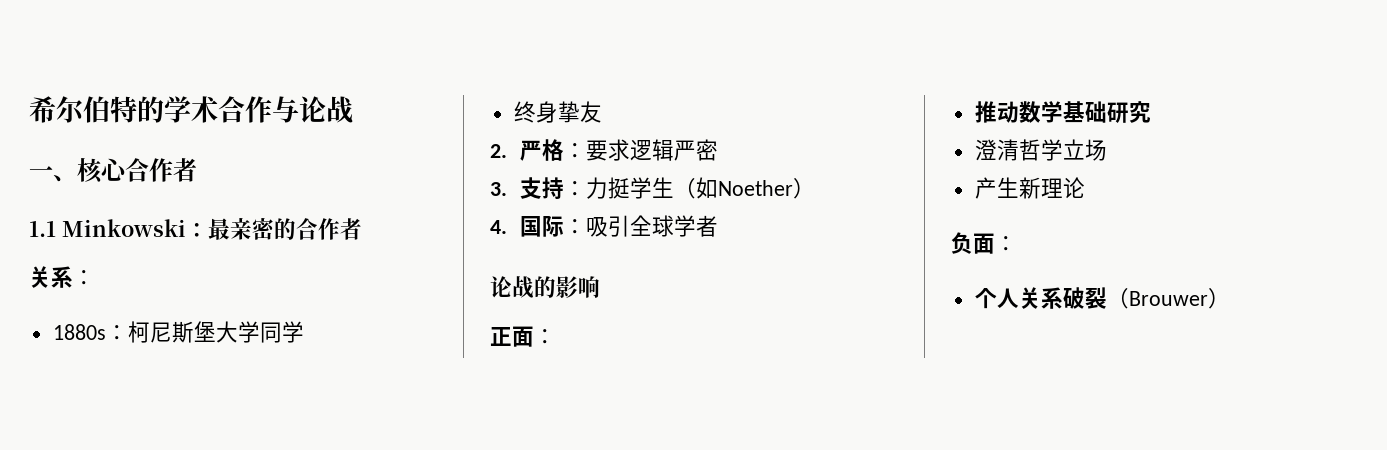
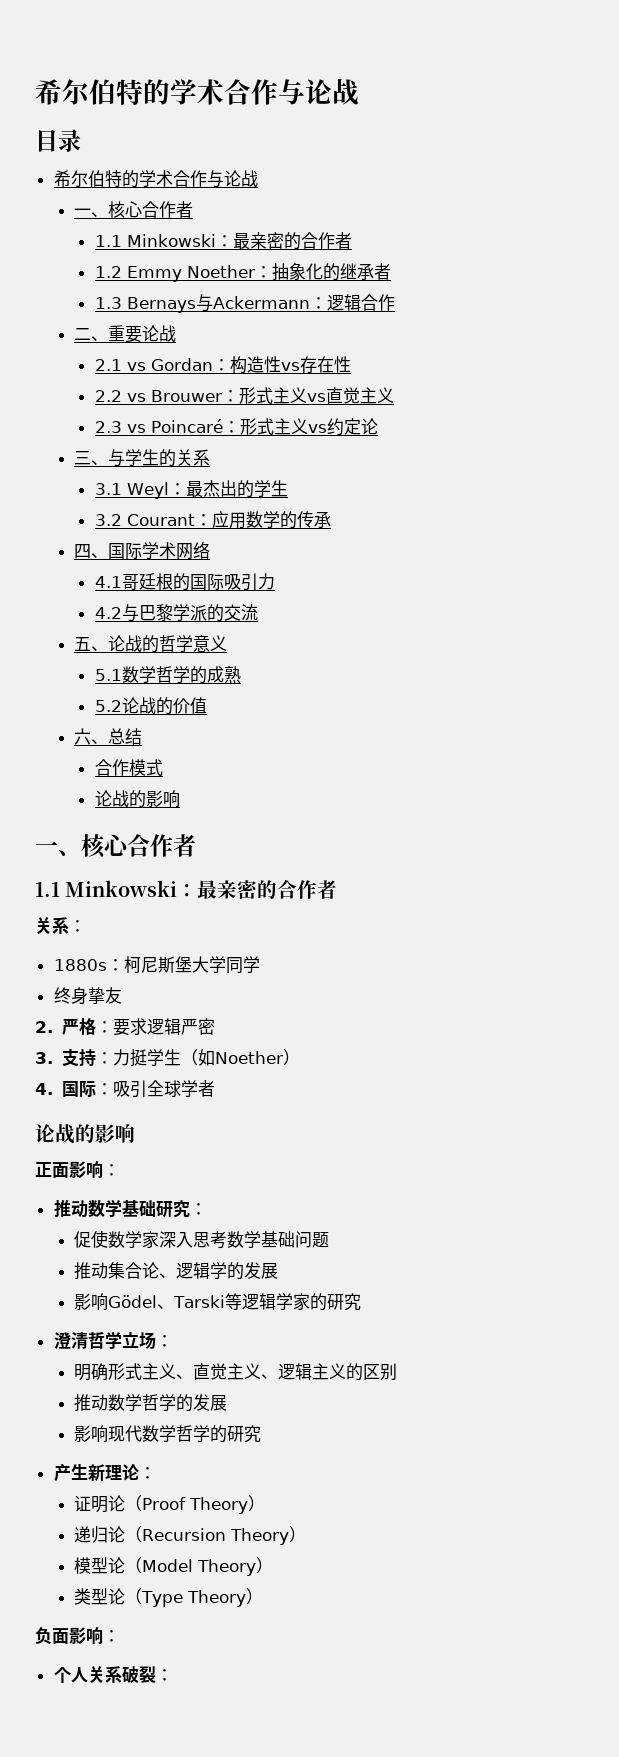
[29,96,353,124] 希尔伯特的学术合作与论战 -> [35,78,359,106] [35,129,81,152] [53,170,258,188] [74,201,194,218] [94,232,352,250] [94,263,391,282] [94,294,395,313] [74,325,177,343] [94,356,351,374] [94,387,394,404] [94,418,378,436] [74,449,211,467] [94,480,288,499] [94,511,331,529] [74,542,211,560] [94,573,275,591] [94,604,258,622] [74,635,228,653] [94,666,241,684] [94,697,207,715] [74,728,143,745] [94,759,163,776] [94,790,180,808] 希尔伯特的学术合作与论战 // 目录 // 希尔伯特的学术合作与论战 // 一、核心合作者 // 1.1 Minkowski：最亲密的合作者 // 1.2 Emmy Noether：抽象化的继承者 // 1.3 Bernays与Ackermann：逻辑合作 // 二、重要论战 // 2.1 vs Gordan：构造性vs存在性 // 2.2 vs Brouwer：形式主义vs直觉主义 // 2.3 vs Poincaré：形式主义vs约定论 // 三、与学生的关系 // 3.1 Weyl：最杰出的学生 // 3.2 Courant：应用数学的传承 // 四、国际学术网络 // 4.1哥廷根的国际吸引力 // 4.2与巴黎学派的交流 // 五、论战的哲学意义 // 5.1数学哲学的成熟 // 5.2论战的价值 // 六、总结 // 合作模式 // 论战的影响
(534, 336) none -> [69,1161,103,1179] 影响
[974,139,1107,161] [974,177,1085,199] // 澄清哲学立场 // 产生新理论 -> [189,1203,207,1215] [74,1230,330,1249] [74,1262,279,1280] [74,1293,362,1311] [53,1331,173,1349] [74,1363,398,1381] [74,1394,228,1412] [74,1425,262,1443] [53,1464,156,1482] [74,1495,266,1514] [74,1526,307,1545] [74,1557,274,1576] [74,1588,264,1607] ： // 促使数学家深入思考数学基础问题 // 推动集合论、逻辑学的发展 // 影响Gödel、Tarski等逻辑学家的研究 // 澄清哲学立场： // 明确形式主义、直觉主义、逻辑主义的区别 // 推动数学哲学的发展 // 影响现代数学哲学的研究 // 产生新理论： // 证明论（Proof Theory） // 递归论（Recursion Theory） // 模型论（Model Theory） // 类型论（Type Theory）
(995, 243) none -> [69,1627,103,1645] 影响
[1106,288,1230,309] （Brouwer） -> [155,1669,173,1681] ：

